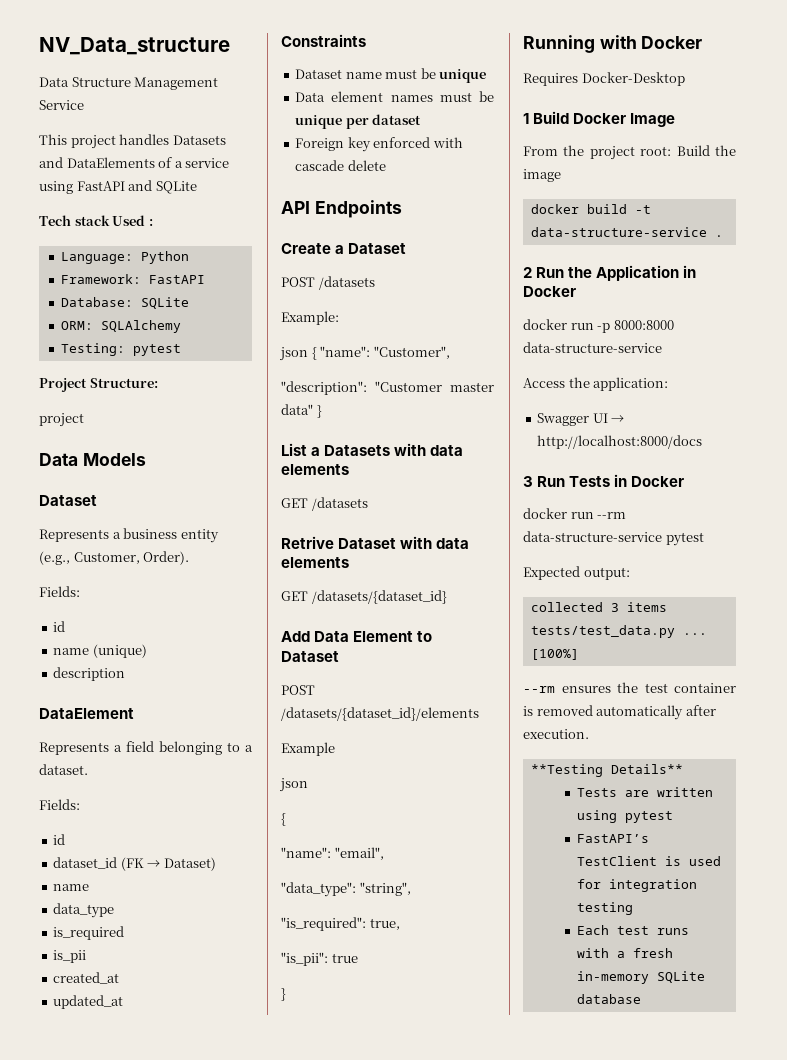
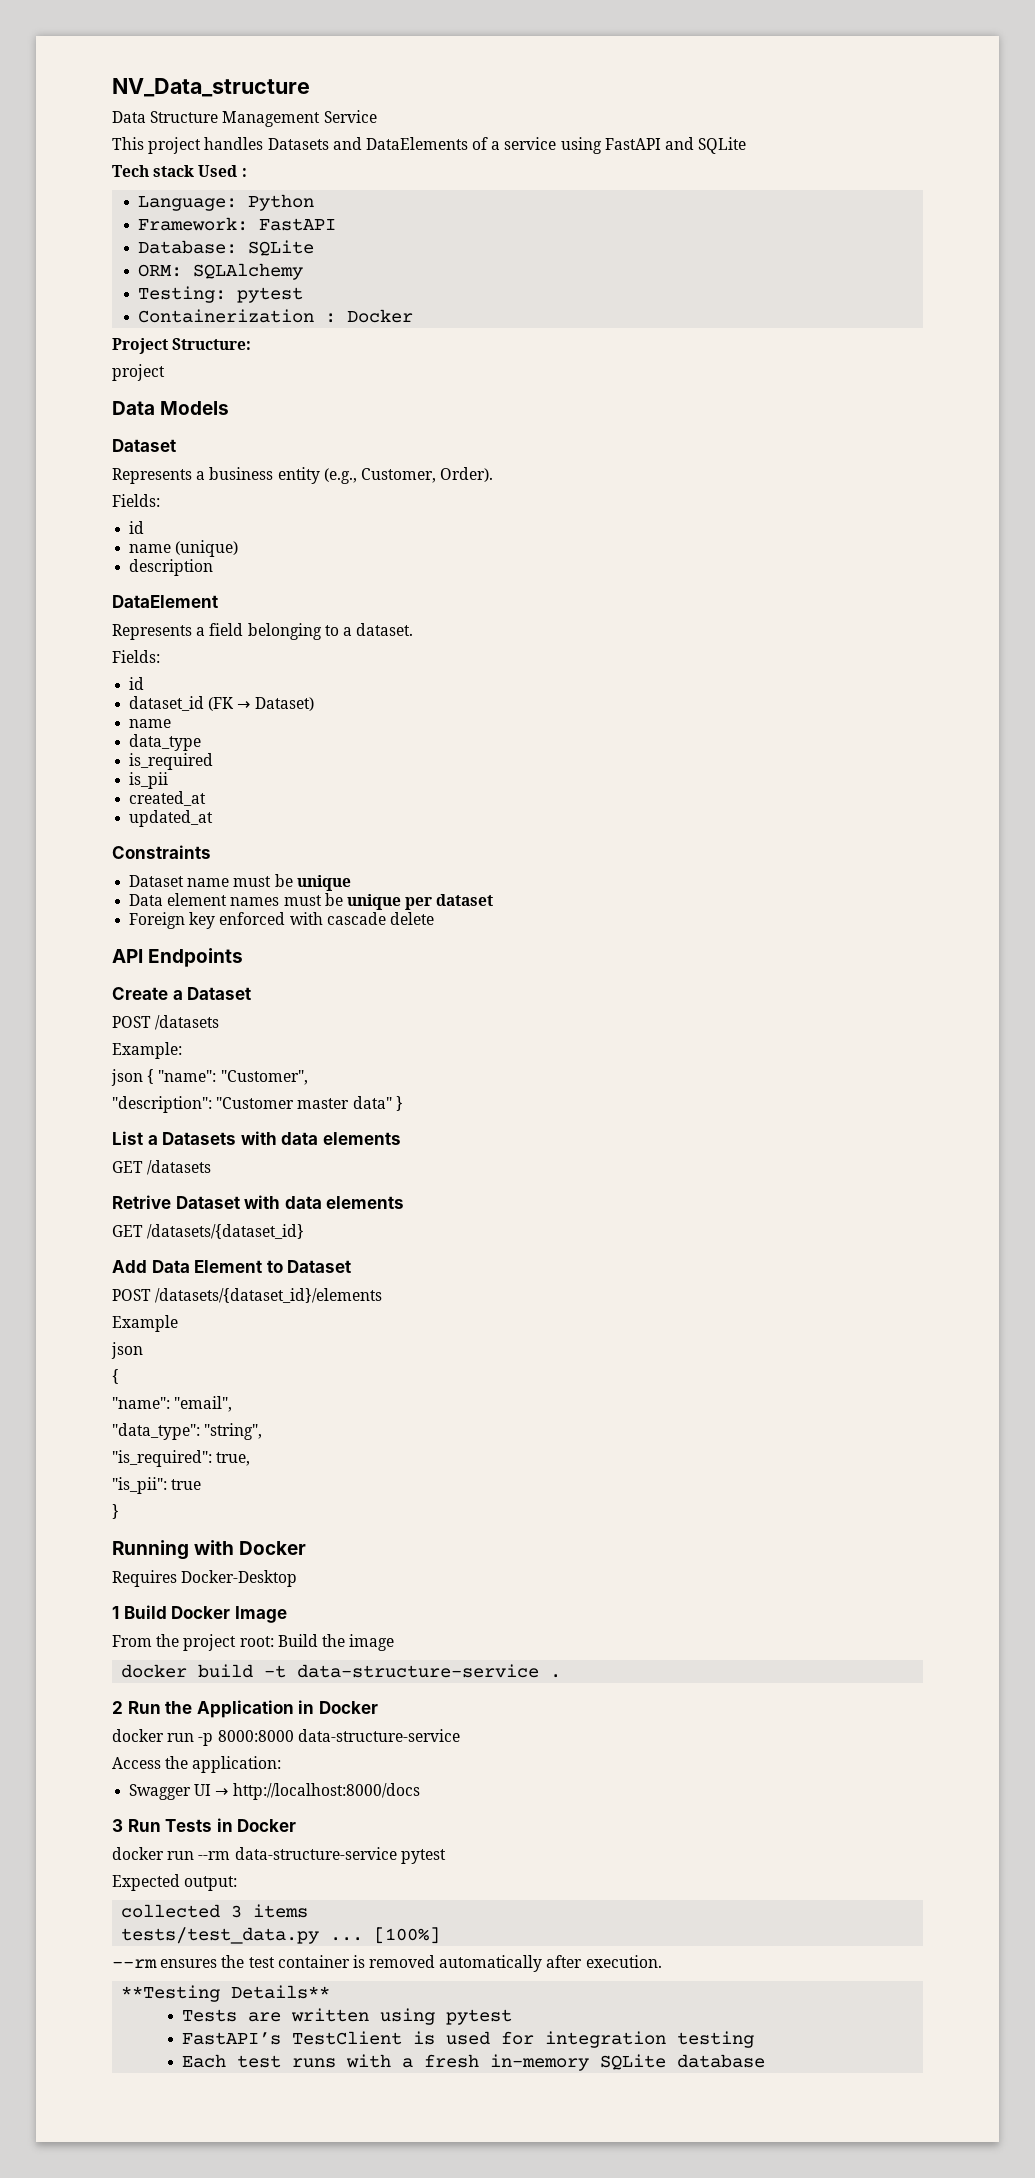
(182, 350) none -> [138,309,414,323] // Containerization : Docker

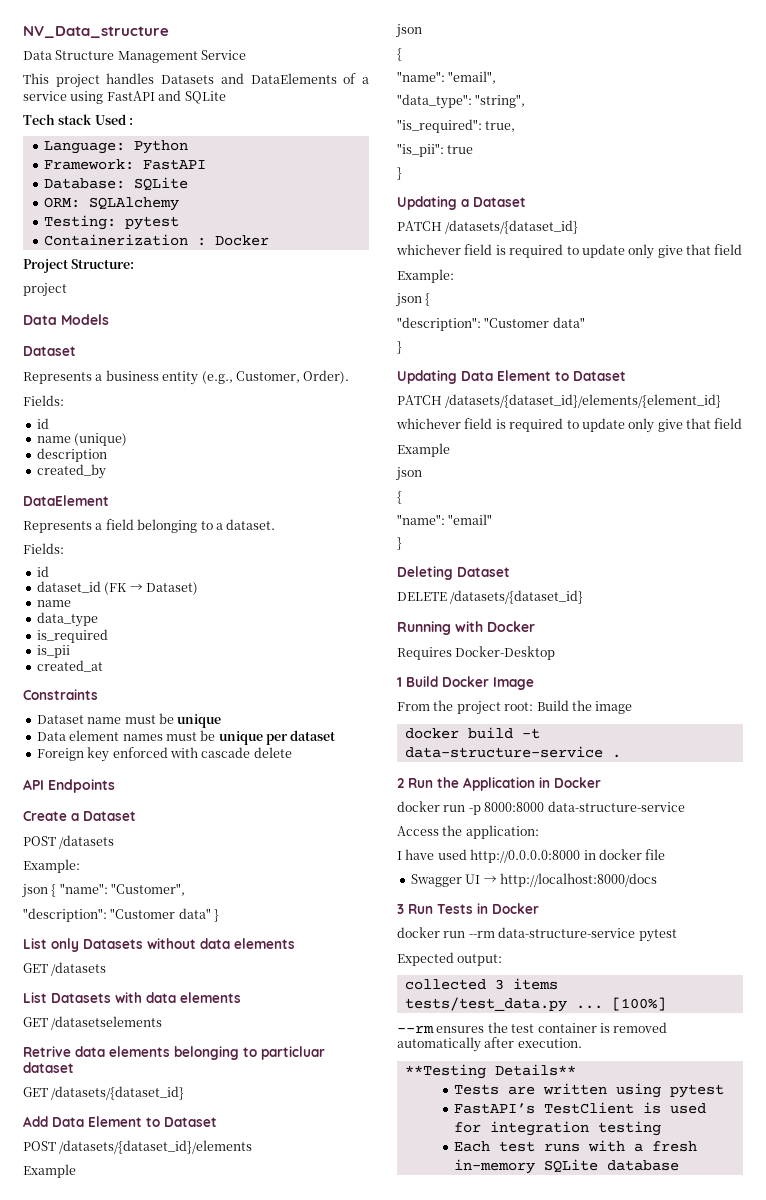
(214, 567) none -> [36,464,106,479] // created_by
[129,810,214,827] // updated_at -> (103, 666) none
[297,1098,350,1109] master -> (176, 913) none
[147,1135,158,1145] a -> [51,938,295,952] [23,962,107,976] [23,992,47,1003] only Datasets without data elements // GET /datasets // List
[147,1160,212,1175] /datasets -> [51,1016,163,1030] /datasetselements
[175,1195,405,1209] Dataset with data elements -> [75,1046,325,1060] [23,1062,74,1073] data elements belonging to particluar dataset
(119, 1511) none -> [397,196,526,210] [397,220,579,234] [396,244,743,259] [397,269,454,283] [396,293,431,307] [397,317,585,331] [397,341,402,354] [397,370,626,384] [397,394,722,408] [396,418,743,433] [397,443,450,457] [396,467,422,481] [397,491,402,504] [397,514,493,525] [397,537,402,550] [397,566,510,580] [397,590,584,604] // Updating a Dataset // PATCH /datasets/{dataset_id} // whichever field is required to update only give that field // Example: // json { // "description": "Customer data" // } // Updating Data Element to Dataset // PATCH /datasets/{dataset_id}/elements/{element_id} // whichever field is required to update only give that field // Example // json // { // "name": "email" // } // Deleting Dataset // DELETE /datasets/{dataset_id}
(282, 1764) none -> [397,849,666,863] // I have used http://0.0.0.0:8000 in docker file

